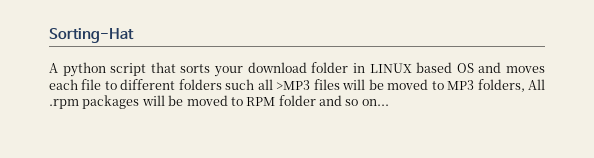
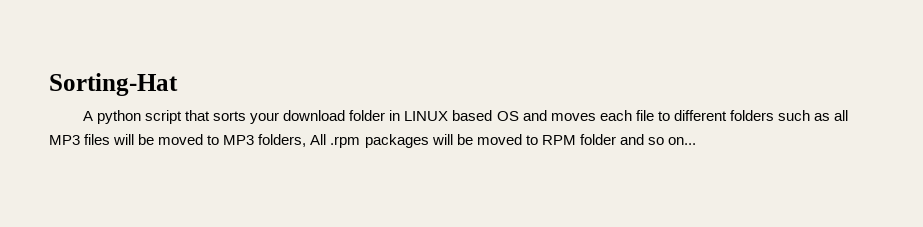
[257,79,311,90] all >MP3 -> [813,110,849,121] [49,135,80,145] as all MP3

